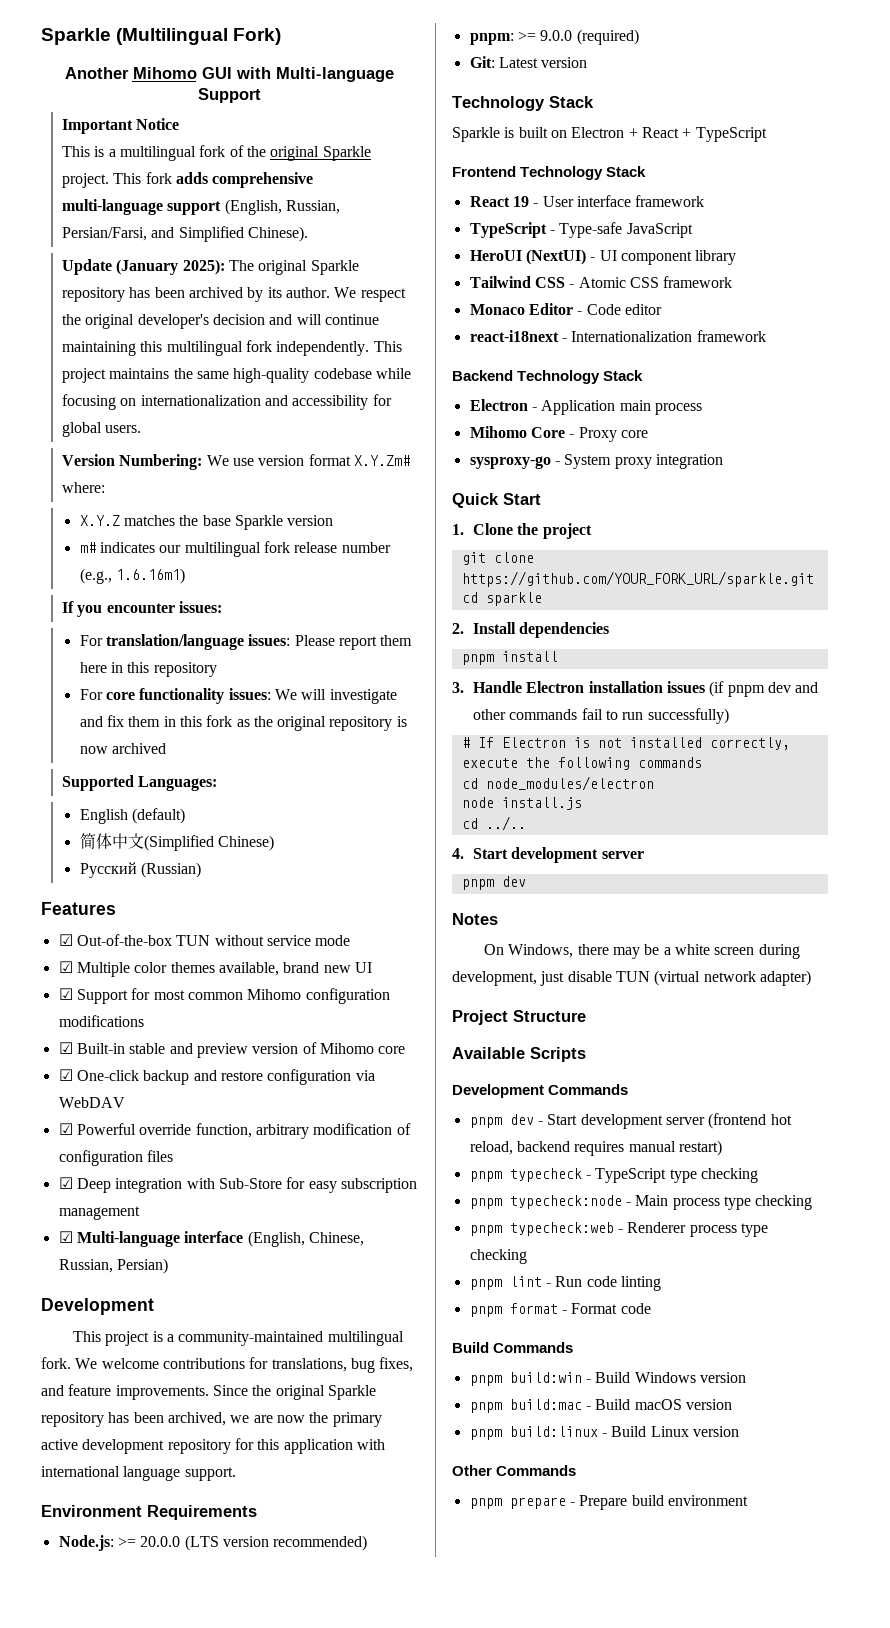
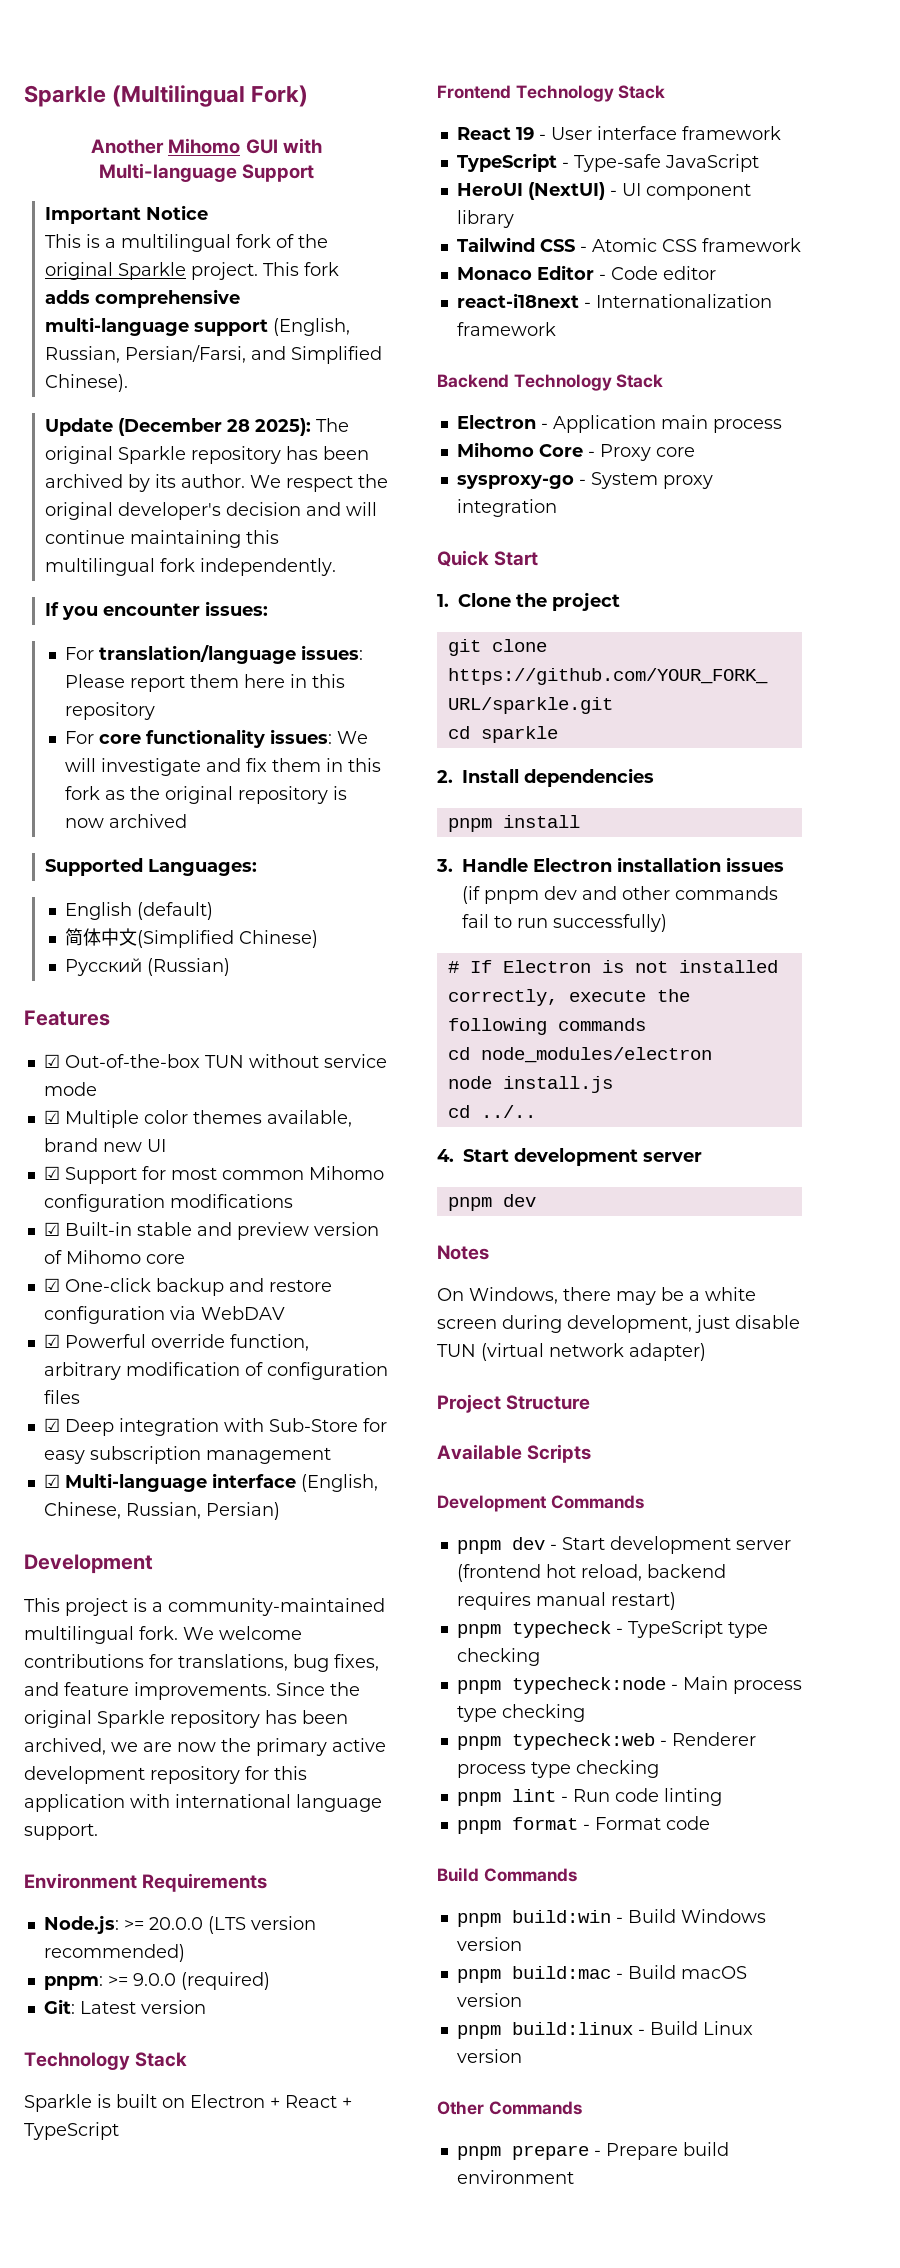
[116,259,179,275] (January -> [118,418,251,436] (December 28
[373,341,402,352] [61,368,411,383] [61,394,392,410] [61,422,142,437] [61,454,410,470] [61,482,105,493] [79,515,334,530] [79,541,391,557] [79,568,185,584] This project maintains the same high-quality codebase while focusing on internationalization and accessibility for global users. // Version Numbering: We use version format X.Y.Zm# where: // X.Y.Z matches the base Sparkle version // m# indicates our multilingual fork release number (e.g., 1.6.16m1) -> (337, 567) none

